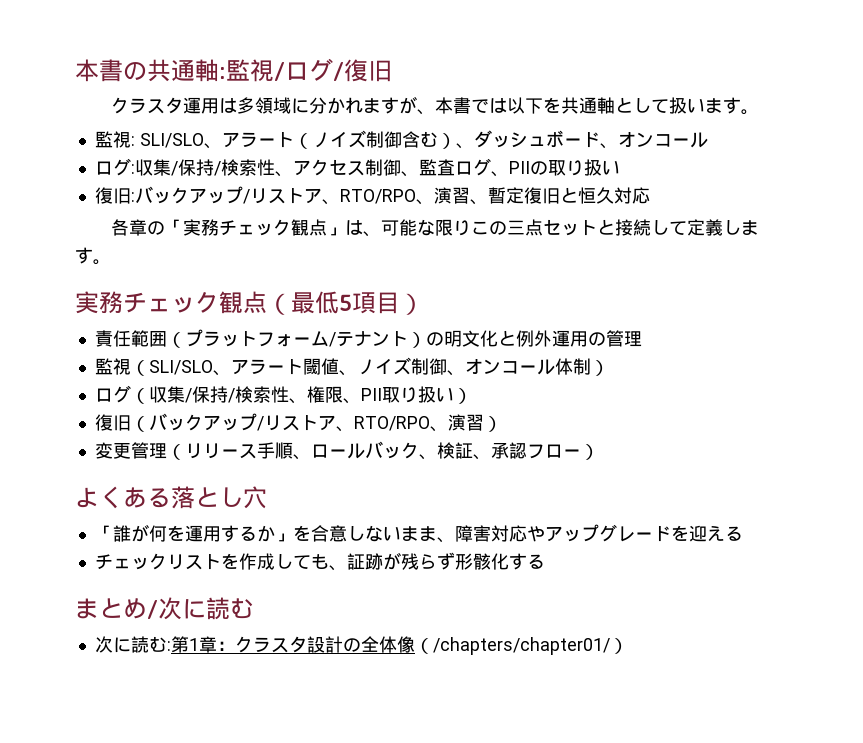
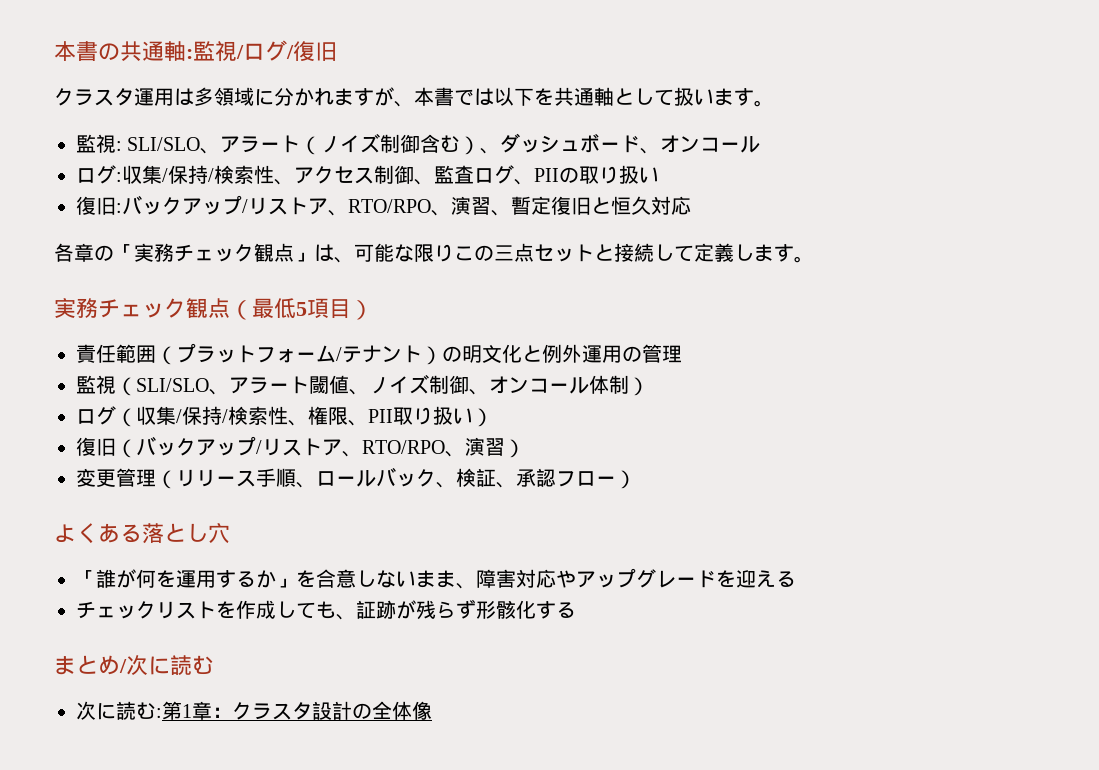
[414,637,628,655] （/chapters/chapter01/） -> (432, 710) none

